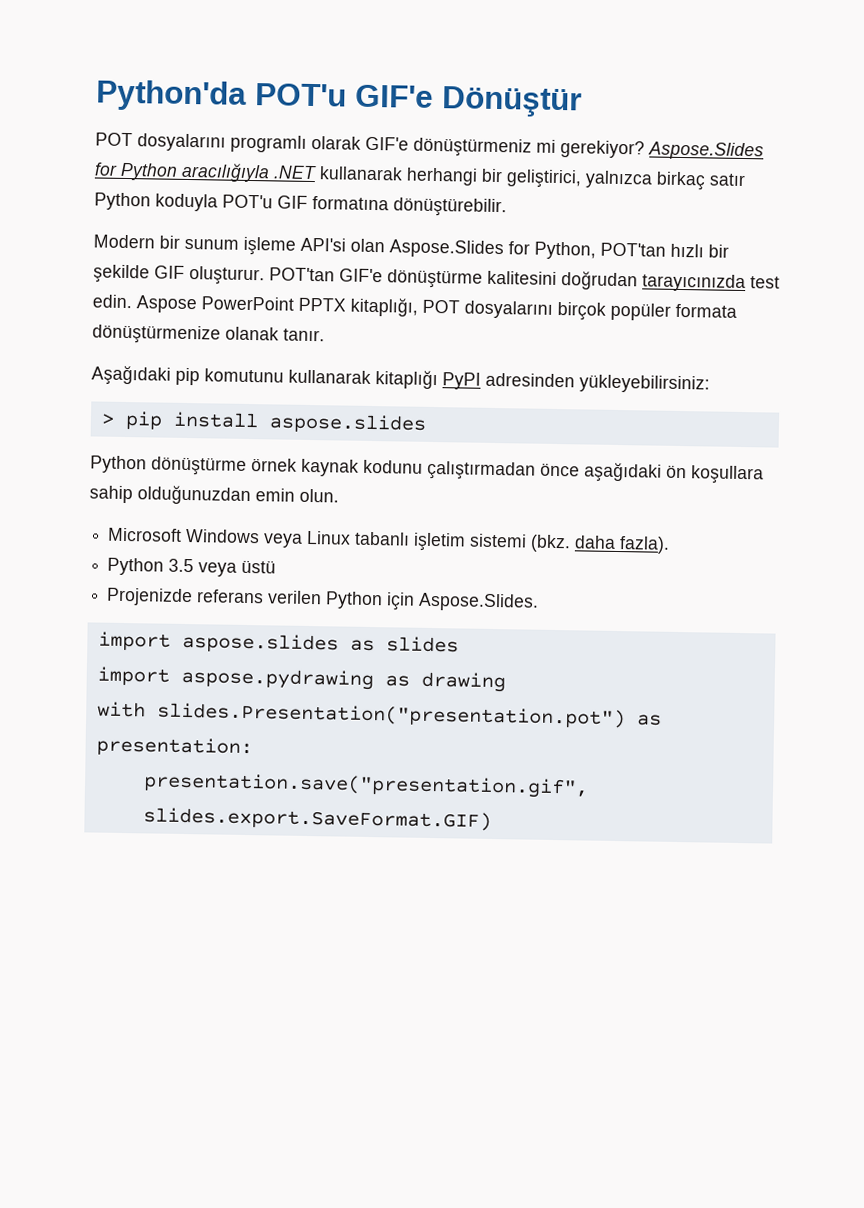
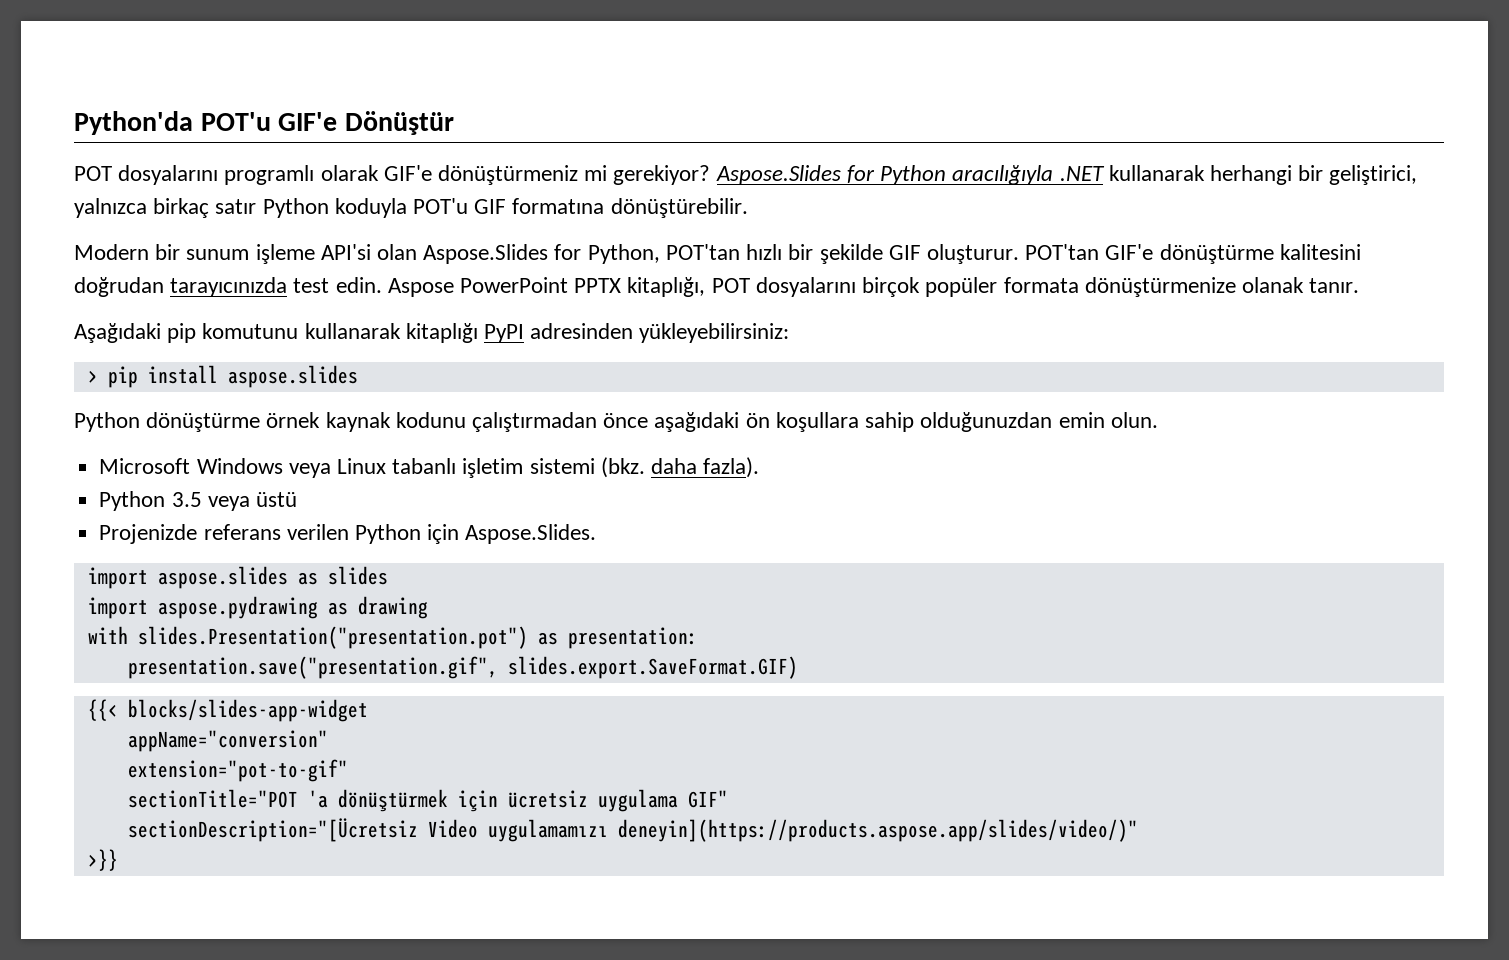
(492, 819) none -> [87,699,368,722] [127,730,328,752] [127,759,348,782] [127,789,728,812] [127,818,1138,842] [87,849,118,871] // {{< blocks/slides-app-widget // appName="conversion" // extension="pot-to-gif" // sectionTitle="POT 'a dönüştürmek için ücretsiz uygulama GIF" // sectionDescription="[Ücretsiz Video uygulamamızı deneyin](https://products.aspose.app/slides/video/)" // >}}

